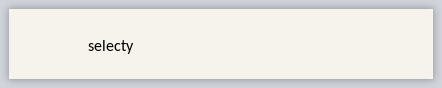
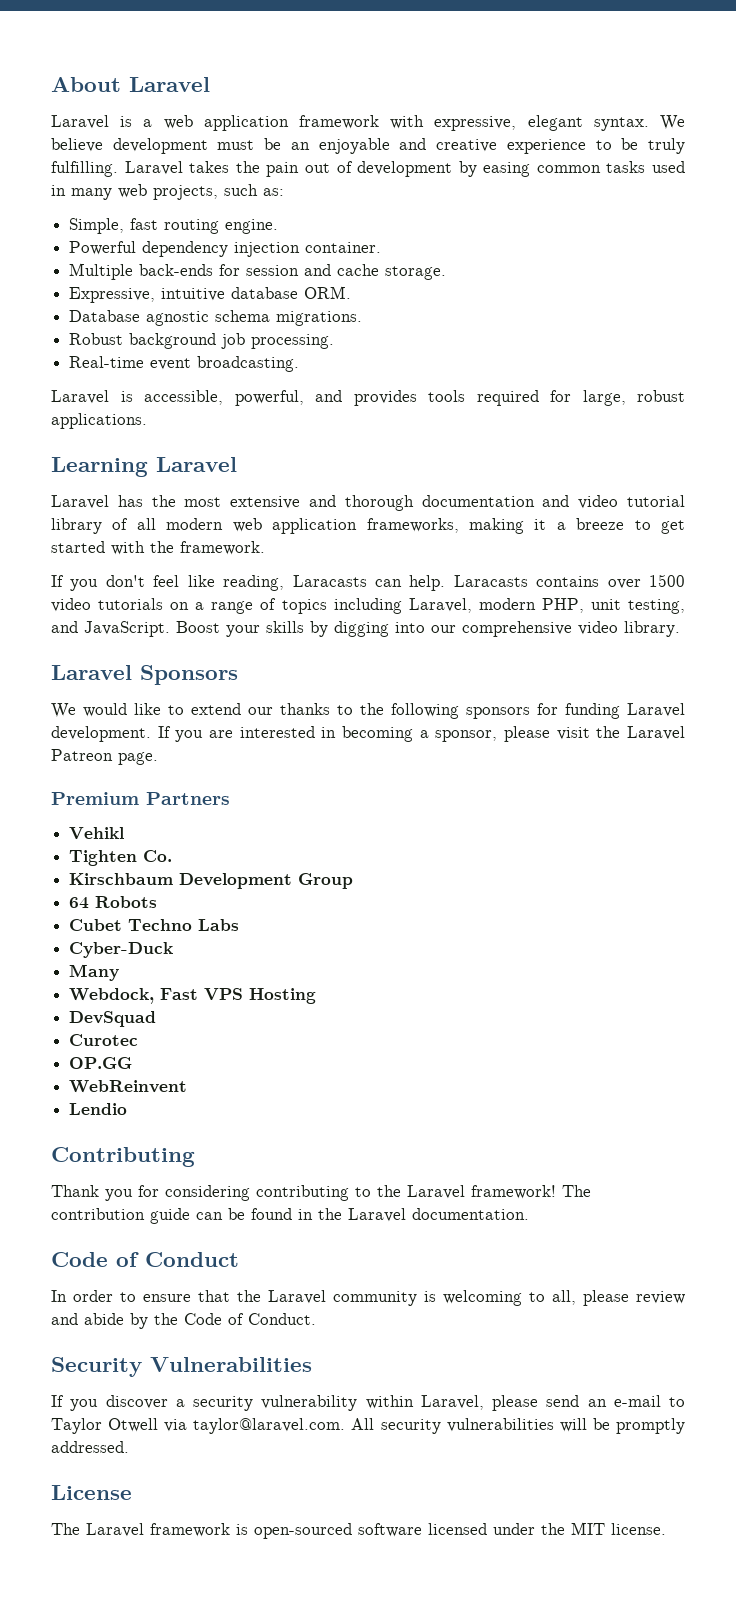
[88,40,134,54] selecty -> [51,77,210,92] [51,115,685,131] [51,138,686,154] [51,161,685,177] [51,184,284,200] [69,218,279,234] [69,241,382,257] [69,263,447,280] [69,286,352,303] [69,310,363,326] [69,333,335,349] [69,356,300,372] [51,390,685,406] [51,413,147,429] [51,457,237,477] [51,495,685,511] [51,518,685,534] [51,541,265,555] [51,574,685,591] [51,598,685,614] [51,621,680,637] [51,665,238,685] [51,703,685,719] [51,726,685,742] [51,749,158,765] [51,792,230,805] [69,827,125,839] [69,850,173,866] [69,873,354,889] [69,896,158,909] [69,919,240,931] [69,942,174,958] [69,964,120,981] [69,988,317,1004] [69,1011,157,1027] [69,1034,139,1046] [69,1057,133,1069] [69,1080,188,1093] [69,1103,128,1115] [51,1147,195,1167] [51,1185,591,1201] [51,1208,529,1224] [51,1252,239,1267] [51,1290,685,1306] [51,1313,316,1329] [51,1357,312,1377] [51,1395,685,1411] [51,1418,685,1434] [51,1441,129,1453] [51,1485,132,1500] [51,1522,666,1539] About Laravel // Laravel is a web application framework with expressive, elegant syntax. We believe development must be an enjoyable and creative experience to be truly fulfilling. Laravel takes the pain out of development by easing common tasks used in many web projects, such as: // Simple, fast routing engine. // Powerful dependency injection container. // Multiple back-ends for session and cache storage. // Expressive, intuitive database ORM. // Database agnostic schema migrations. // Robust background job processing. // Real-time event broadcasting. // Laravel is accessible, powerful, and provides tools required for large, robust applications. // Learning Laravel // Laravel has the most extensive and thorough documentation and video tutorial library of all modern web application frameworks, making it a breeze to get started with the framework. // If you don't feel like reading, Laracasts can help. Laracasts contains over 1500 video tutorials on a range of topics including Laravel, modern PHP, unit testing, and JavaScript. Boost your skills by digging into our comprehensive video library. // Laravel Sponsors // We would like to extend our thanks to the following sponsors for funding Laravel development. If you are interested in becoming a sponsor, please visit the Laravel Patreon page. // Premium Partners // Vehikl // Tighten Co. // Kirschbaum Development Group // 64 Robots // Cubet Techno Labs // Cyber-Duck // Many // Webdock, Fast VPS Hosting // DevSquad // Curotec // OP.GG // WebReinvent // Lendio // Contributing // Thank you for considering contributing to the Laravel framework! The contribution guide can be found in the Laravel documentation. // Code of Conduct // In order to ensure that the Laravel community is welcoming to all, please review and abide by the Code of Conduct. // Security Vulnerabilities // If you discover a security vulnerability within Laravel, please send an e-mail to Taylor Otwell via taylor@laravel.com. All security vulnerabilities will be promptly addressed. // License // The Laravel framework is open-sourced software licensed under the MIT license.

